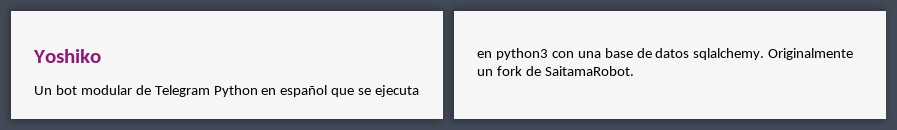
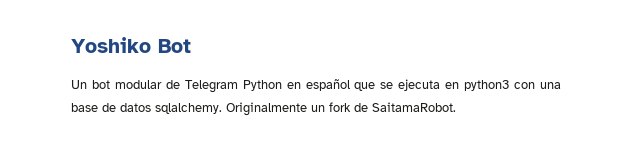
(101, 56) none -> [158,39,191,53] Bot

